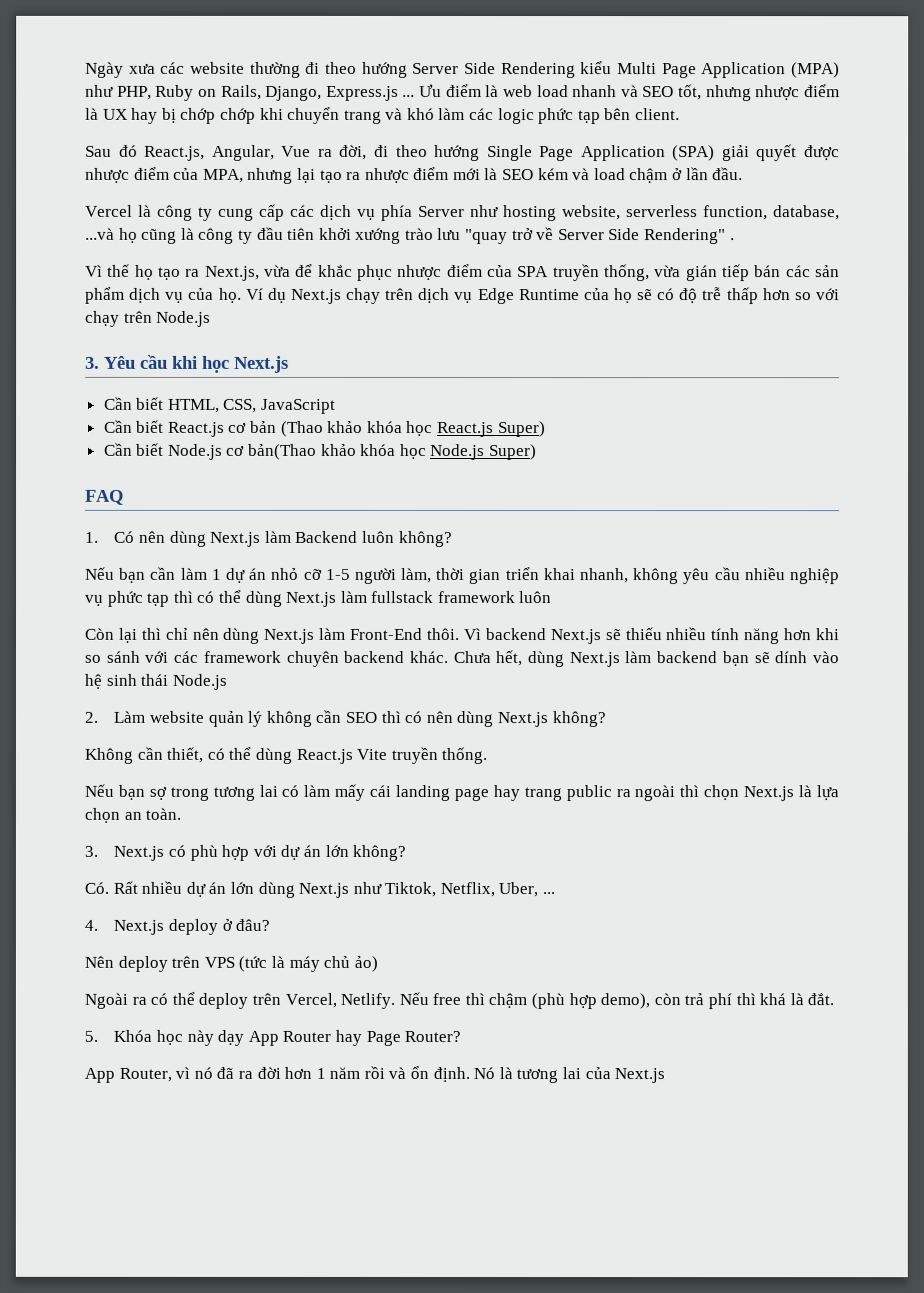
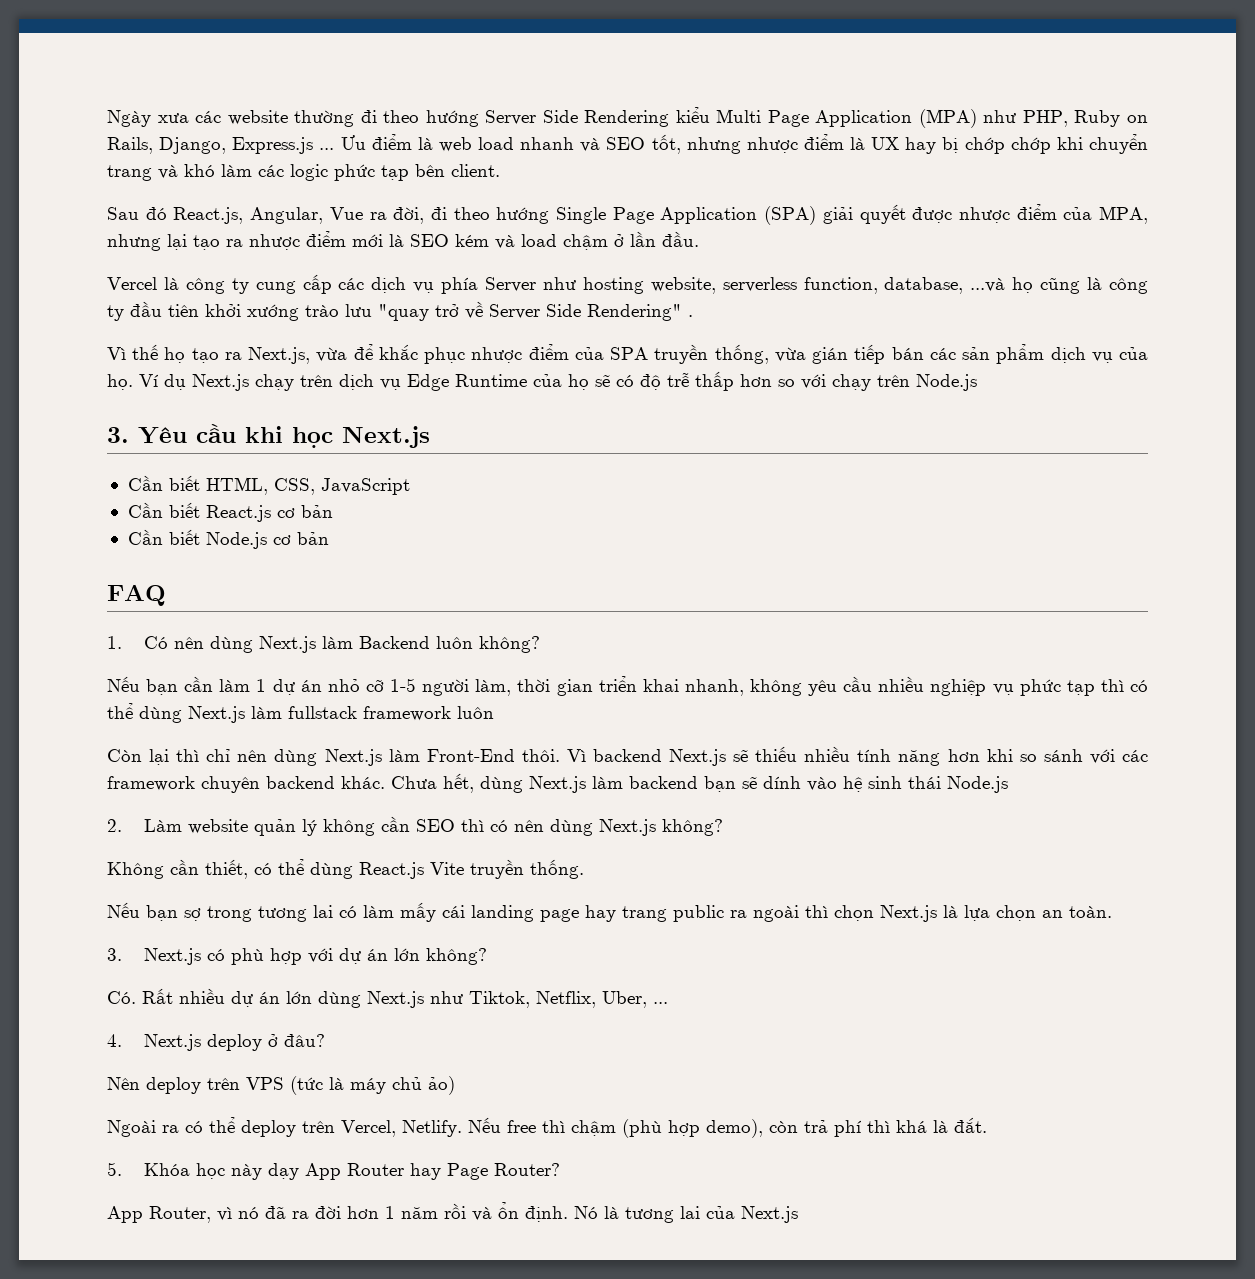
[280,420,546,438] [103,442,538,461] (Thao khảo khóa học React.js Super) // Cần biết Node.js cơ bản(Thao khảo khóa học Node.js Super) -> [127,529,329,549] // Cần biết Node.js cơ bản

